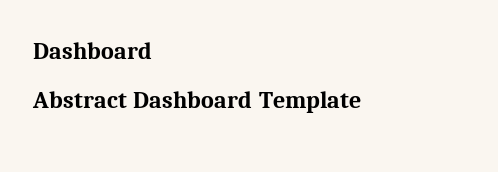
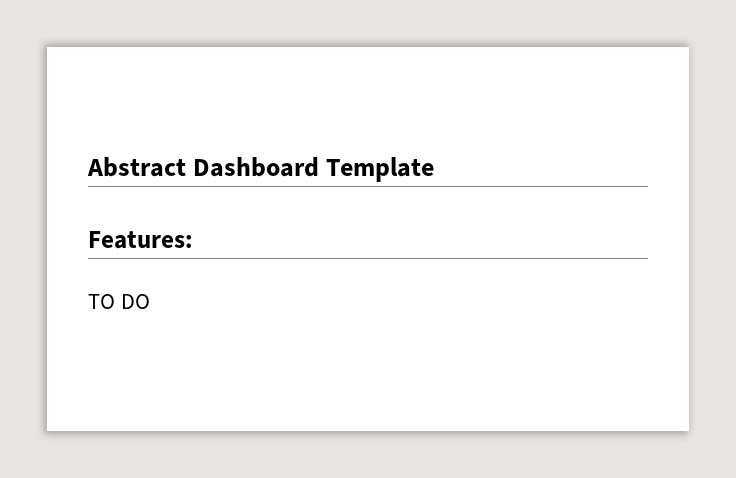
[33,42,152,59] Dashboard // -> (87, 167) none
(361, 102) none -> [88,231,193,249] [88,294,151,309] // Features: // TO DO

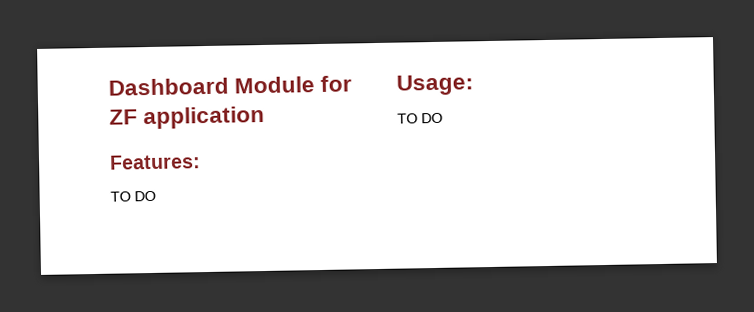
[87,157,435,182] Abstract Dashboard Template -> [108,75,353,96] [109,105,266,130] Dashboard Module for ZF application
(151, 301) none -> [396,74,474,96] [397,112,443,124] // Usage: // TO DO

